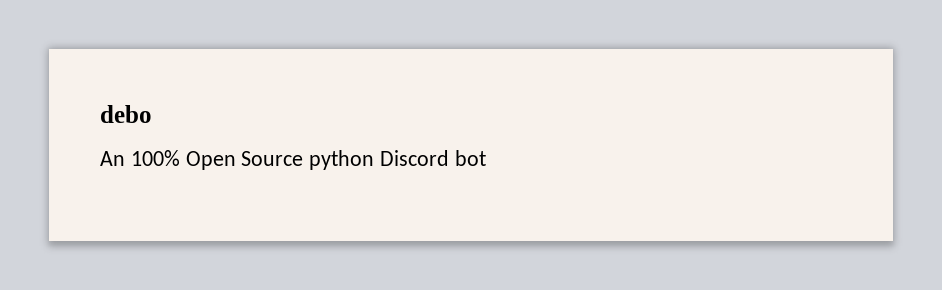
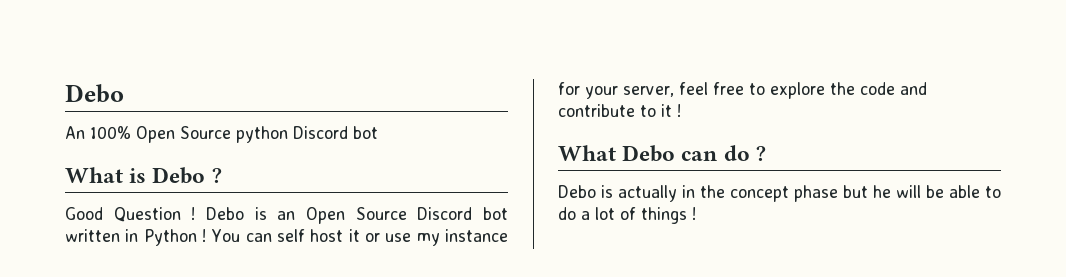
[100,105,152,123] debo -> [65,84,124,103] Debo
(486, 158) none -> [65,167,222,184] [65,207,509,224] [65,229,509,246] [558,82,927,99] [558,104,681,117] [558,145,766,162] [558,185,1001,202] [558,207,696,224] // What is Debo ? // Good Question ! Debo is an Open Source Discord bot written in Python ! You can self host it or use my instance for your server, feel free to explore the code and contribute to it ! // What Debo can do ? // Debo is actually in the concept phase but he will be able to do a lot of things !

